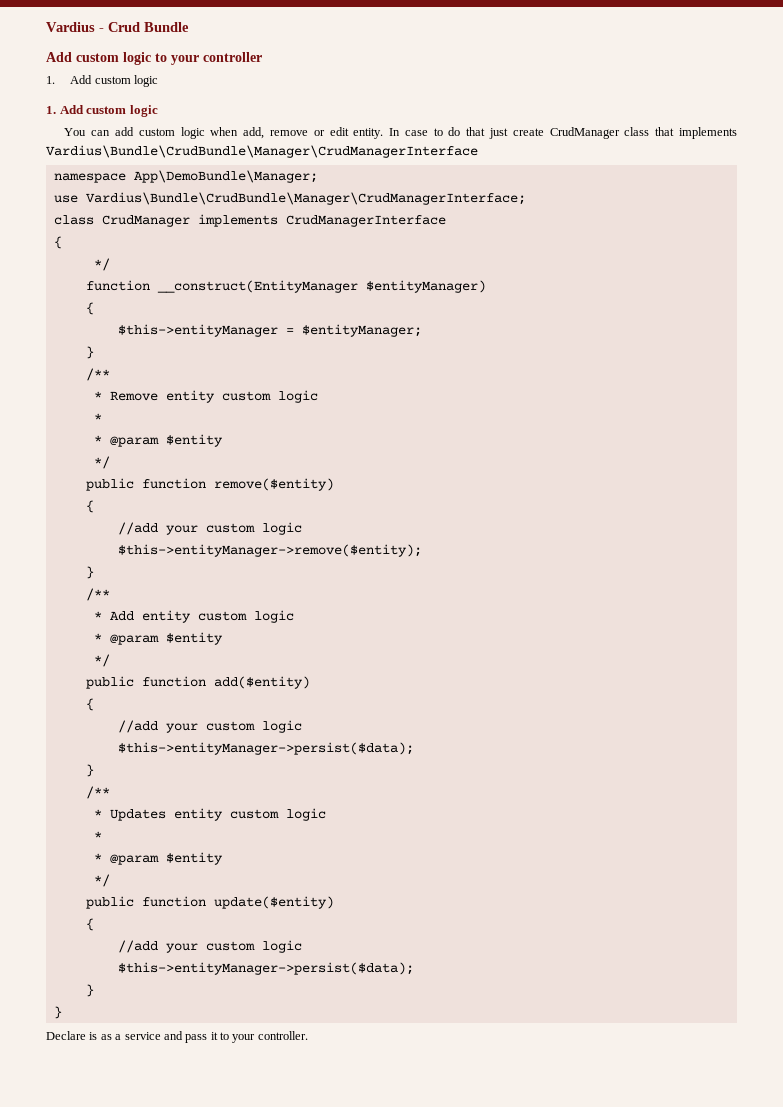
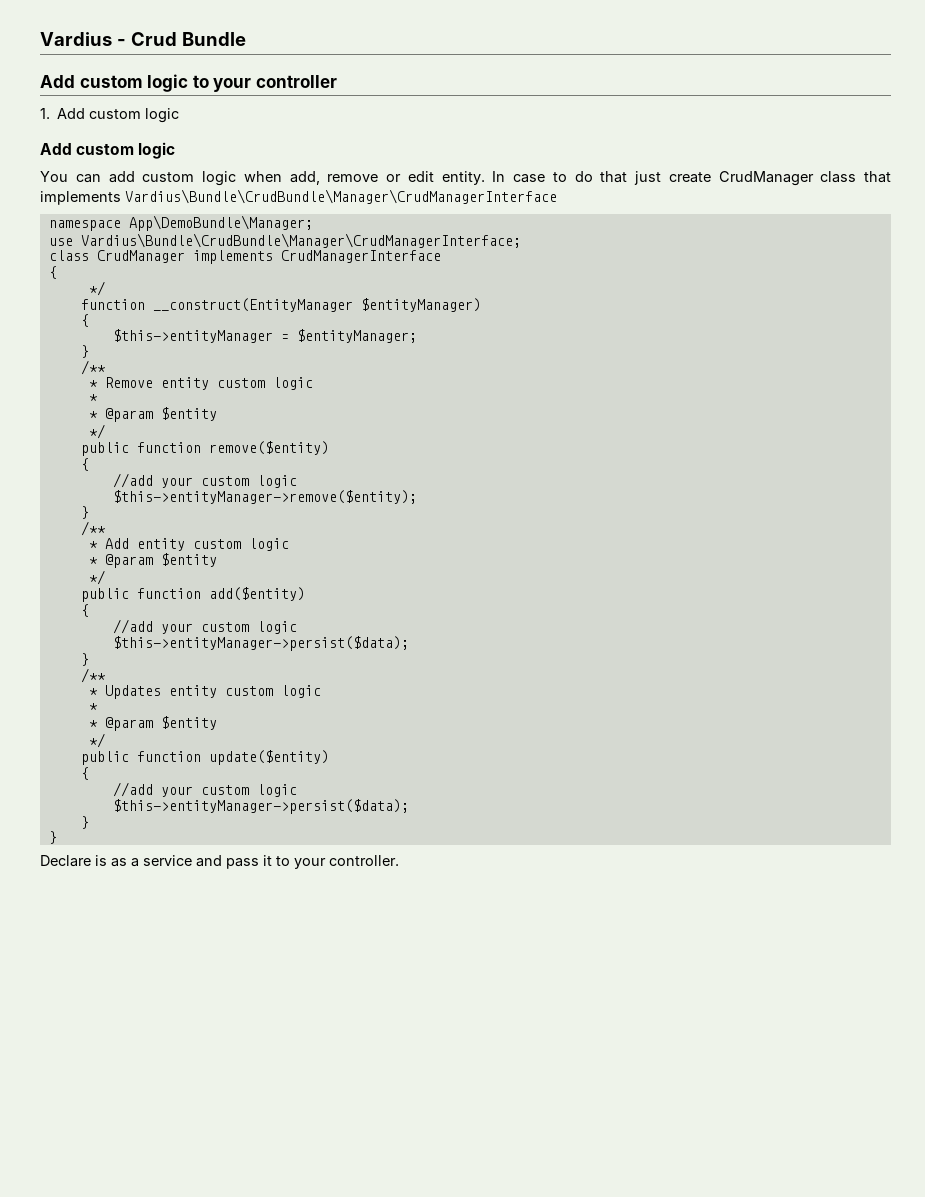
[46,106,56,114] 1. -> (180, 115) none

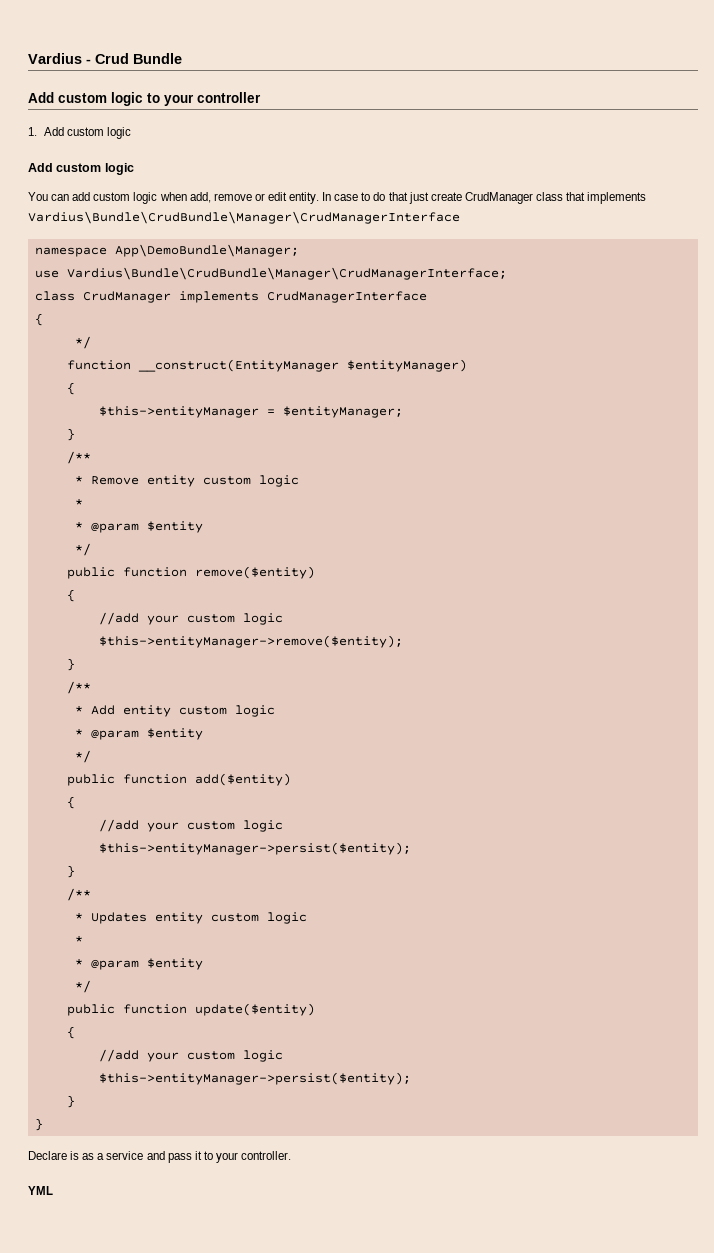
[112,636,409,651] $this->entityManager->persist($data); -> [98,842,411,855] $this->entityManager->persist($entity);
[112,799,409,814] $this->entityManager->persist($data); -> [98,1072,411,1085] $this->entityManager->persist($entity);
(399, 860) none -> [28,1186,53,1195] // YML

